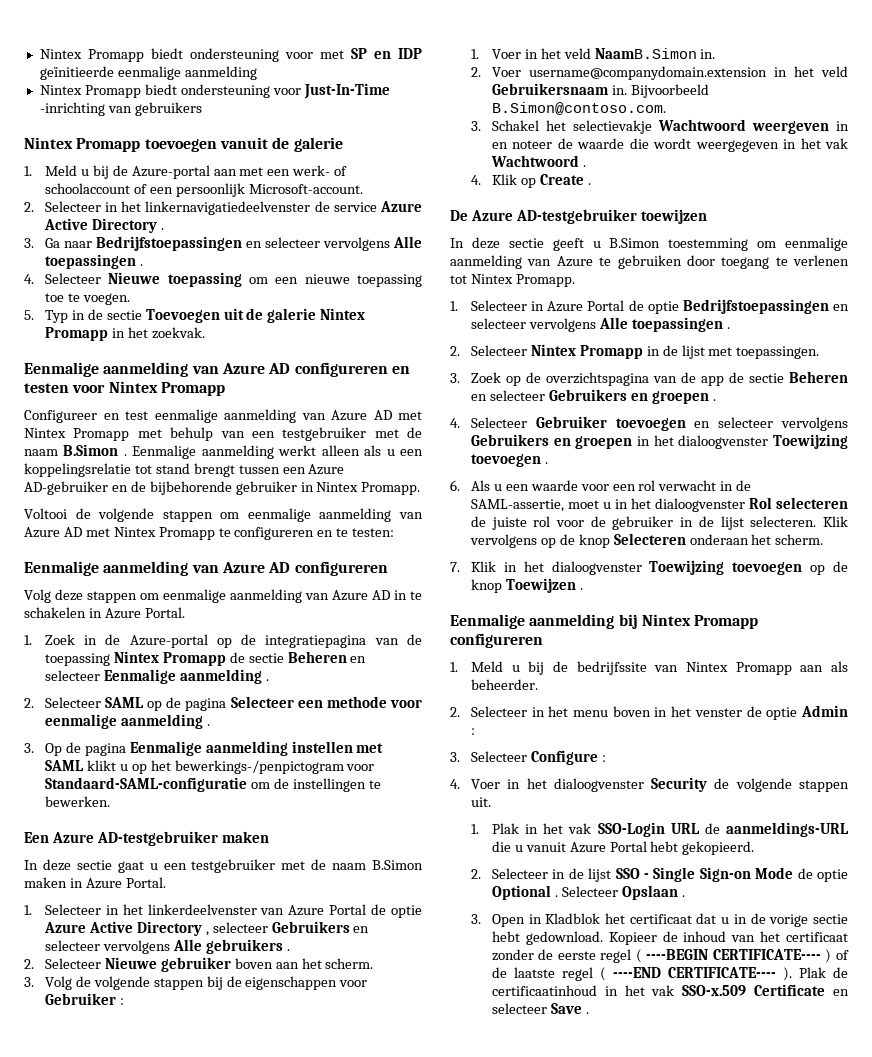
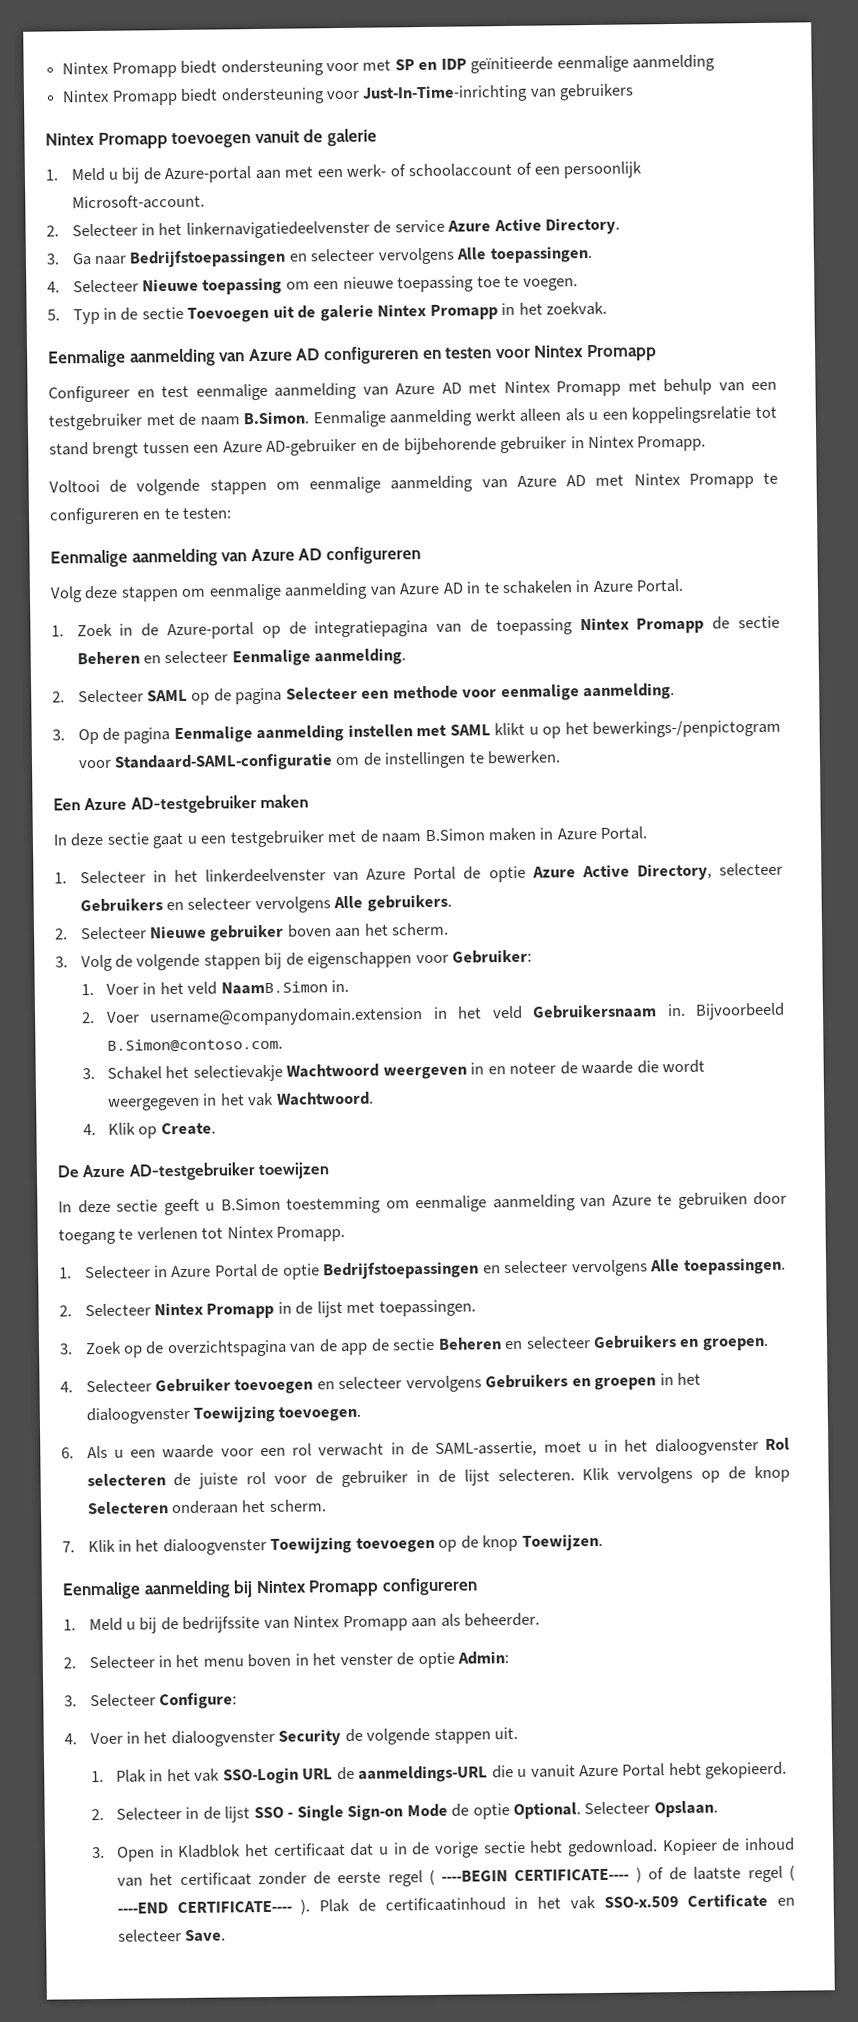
[303,83,390,99] [39,102,105,116] Just-In-Time -inrichting -> [362,84,529,103] Just-In-Time-inrichting
[91,218,164,233] Directory . -> [545,217,621,235] Directory.
[44,254,143,269] toepassingen . -> [489,245,592,264] toepassingen.
[63,444,127,456] B.Simon . -> [243,411,310,425] B.Simon.
[179,669,269,684] aanmelding . -> [314,648,407,666] aanmelding.
[120,714,210,729] aanmelding . -> [583,683,676,701] aanmelding.
[136,921,209,936] Directory , -> [636,863,712,881] Directory,
[205,939,290,954] gebruikers . -> [366,894,452,912] gebruikers.
[44,993,124,1005] Gebruiker : -> [452,949,533,964] Gebruiker:
[490,155,586,167] Wachtwoord . -> [275,1091,374,1106] Wachtwoord.
[539,174,591,185] Create . -> [160,1122,216,1136] Create.
[631,317,730,332] toepassingen . -> [683,1257,786,1275] toepassingen.
[651,391,716,404] groepen . -> [701,1337,769,1351] groepen.
[470,454,548,467] toevoegen . -> [278,1405,362,1422] toevoegen.
[505,578,583,593] Toewijzen . -> [521,1533,603,1551] Toewijzen.
[801,705,848,717] [470,728,475,735] Admin : -> [457,1651,510,1665] Admin:
[530,750,606,765] Configure : -> [158,1692,237,1710] Configure:
[491,885,685,900] Optional . Selecteer Opslaan . -> [513,1800,718,1820] Optional. Selecteer Opslaan.
[550,1003,589,1014] Save . -> [185,1929,227,1943] Save.

